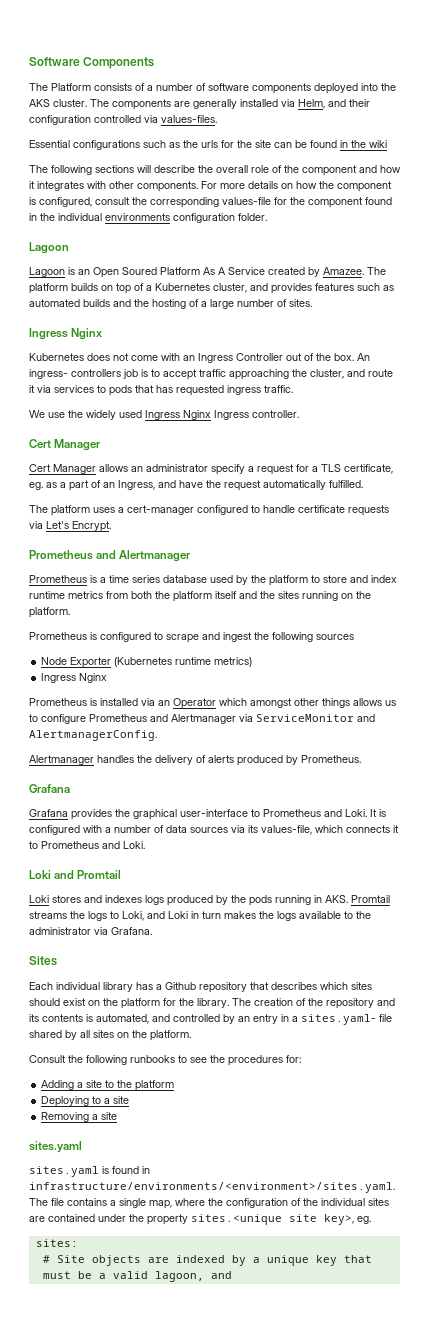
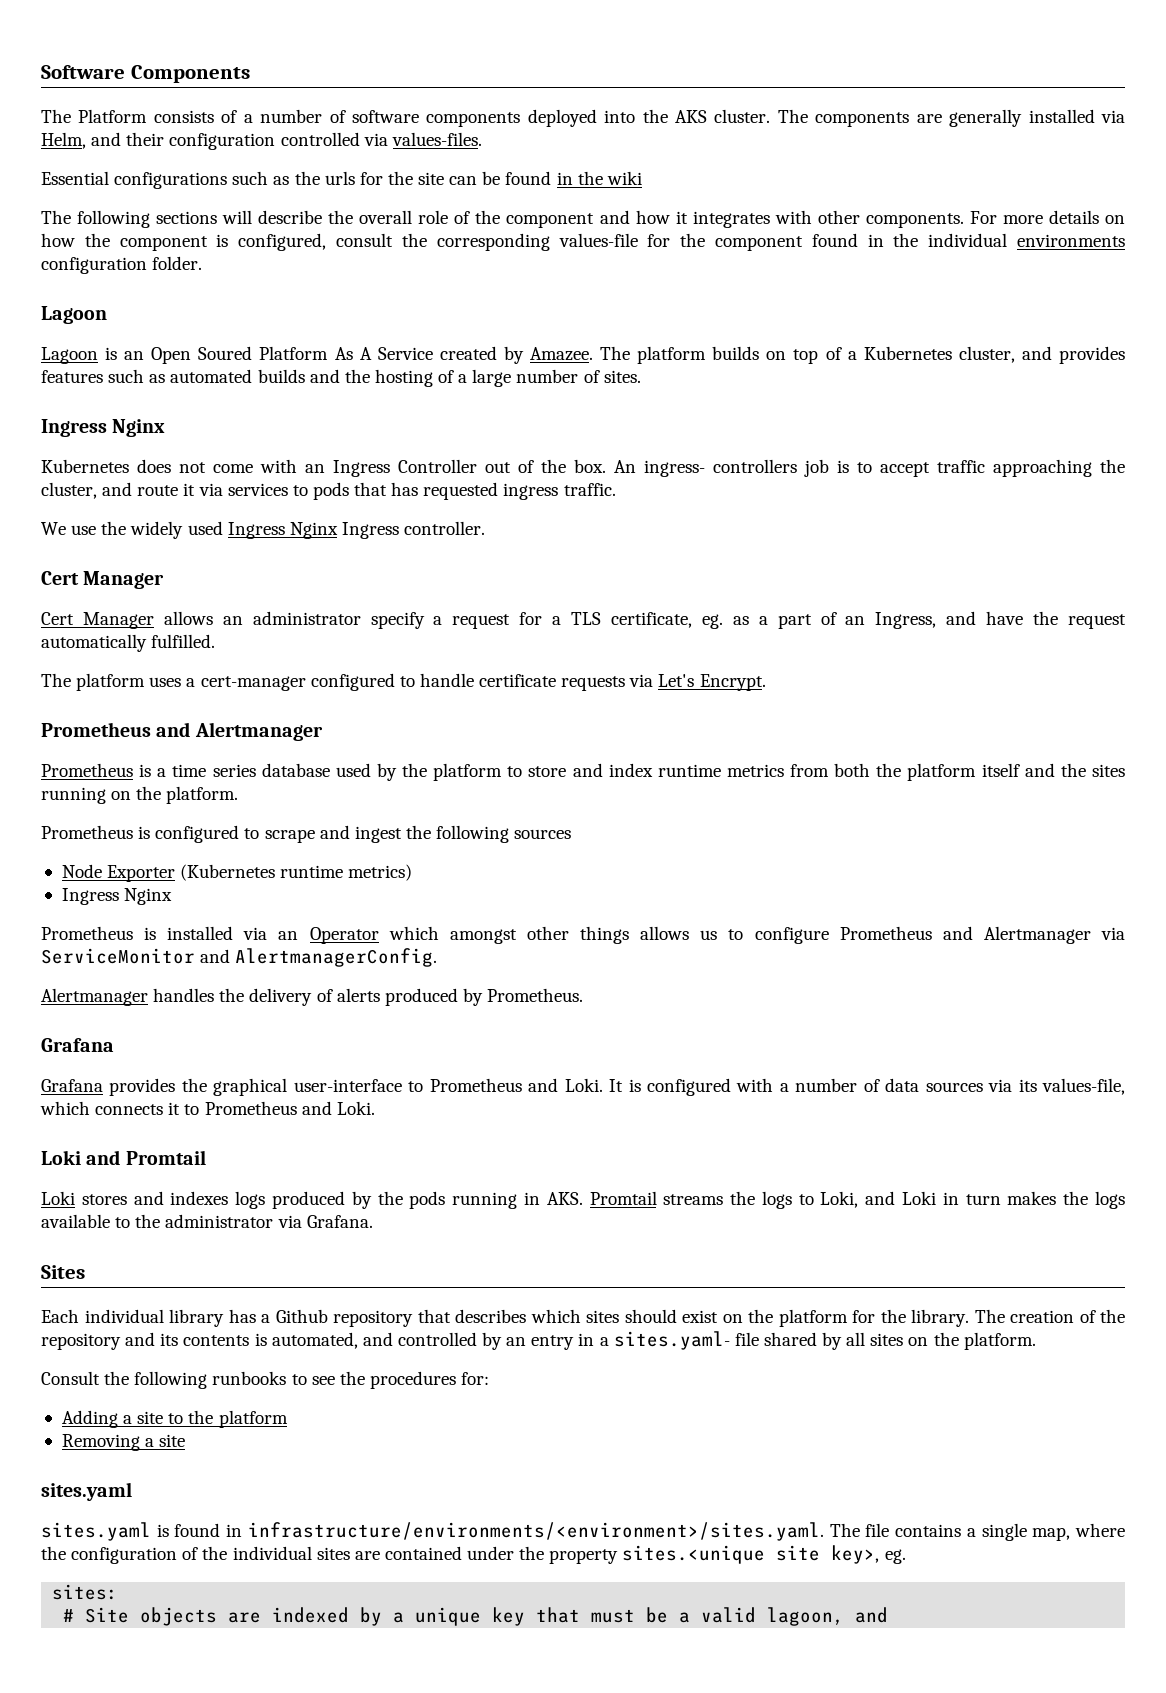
[41,1096,130,1107] // Deploying to a site -> (288, 1419) none

